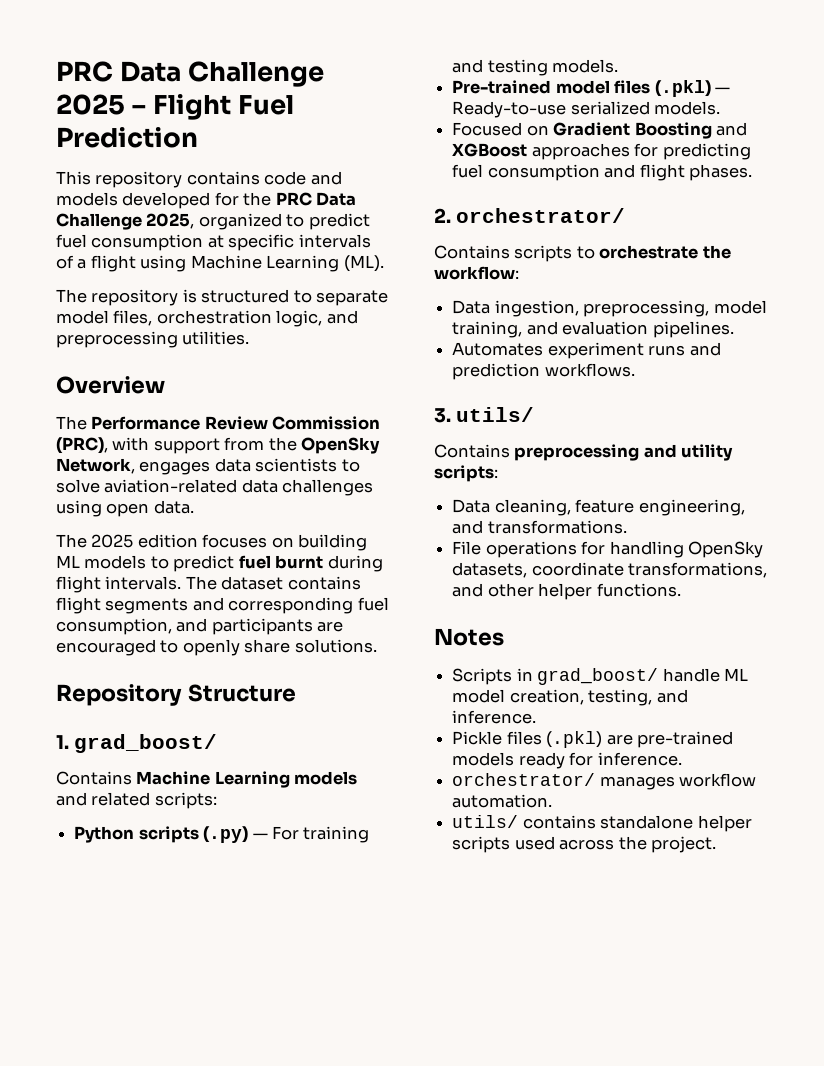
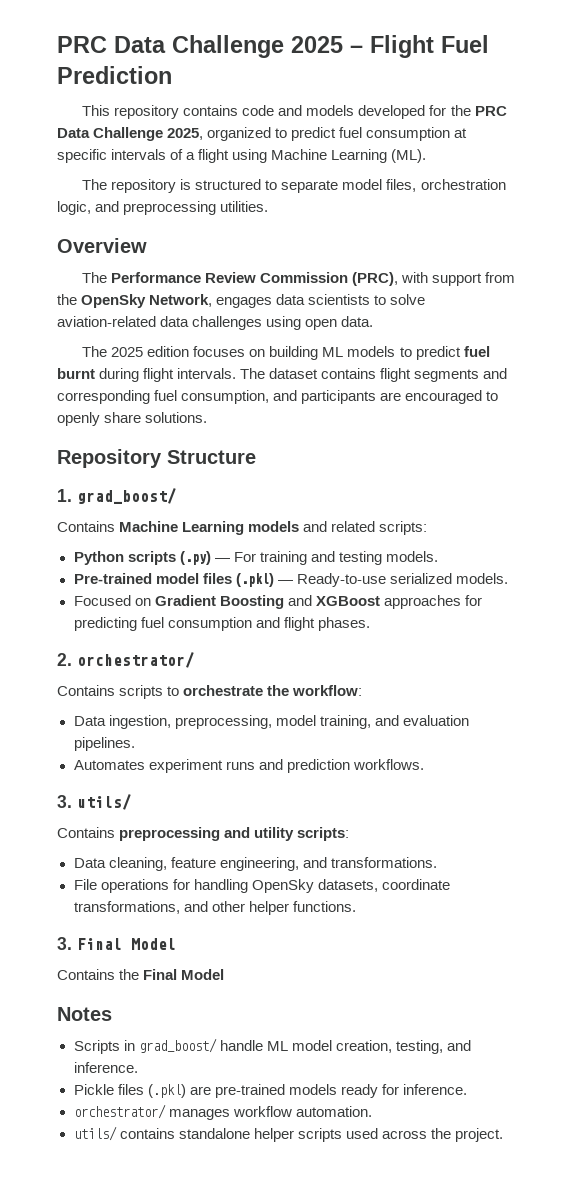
(681, 590) none -> [57,937,176,950] [57,969,225,980] // 3. Final Model // Contains the Final Model

